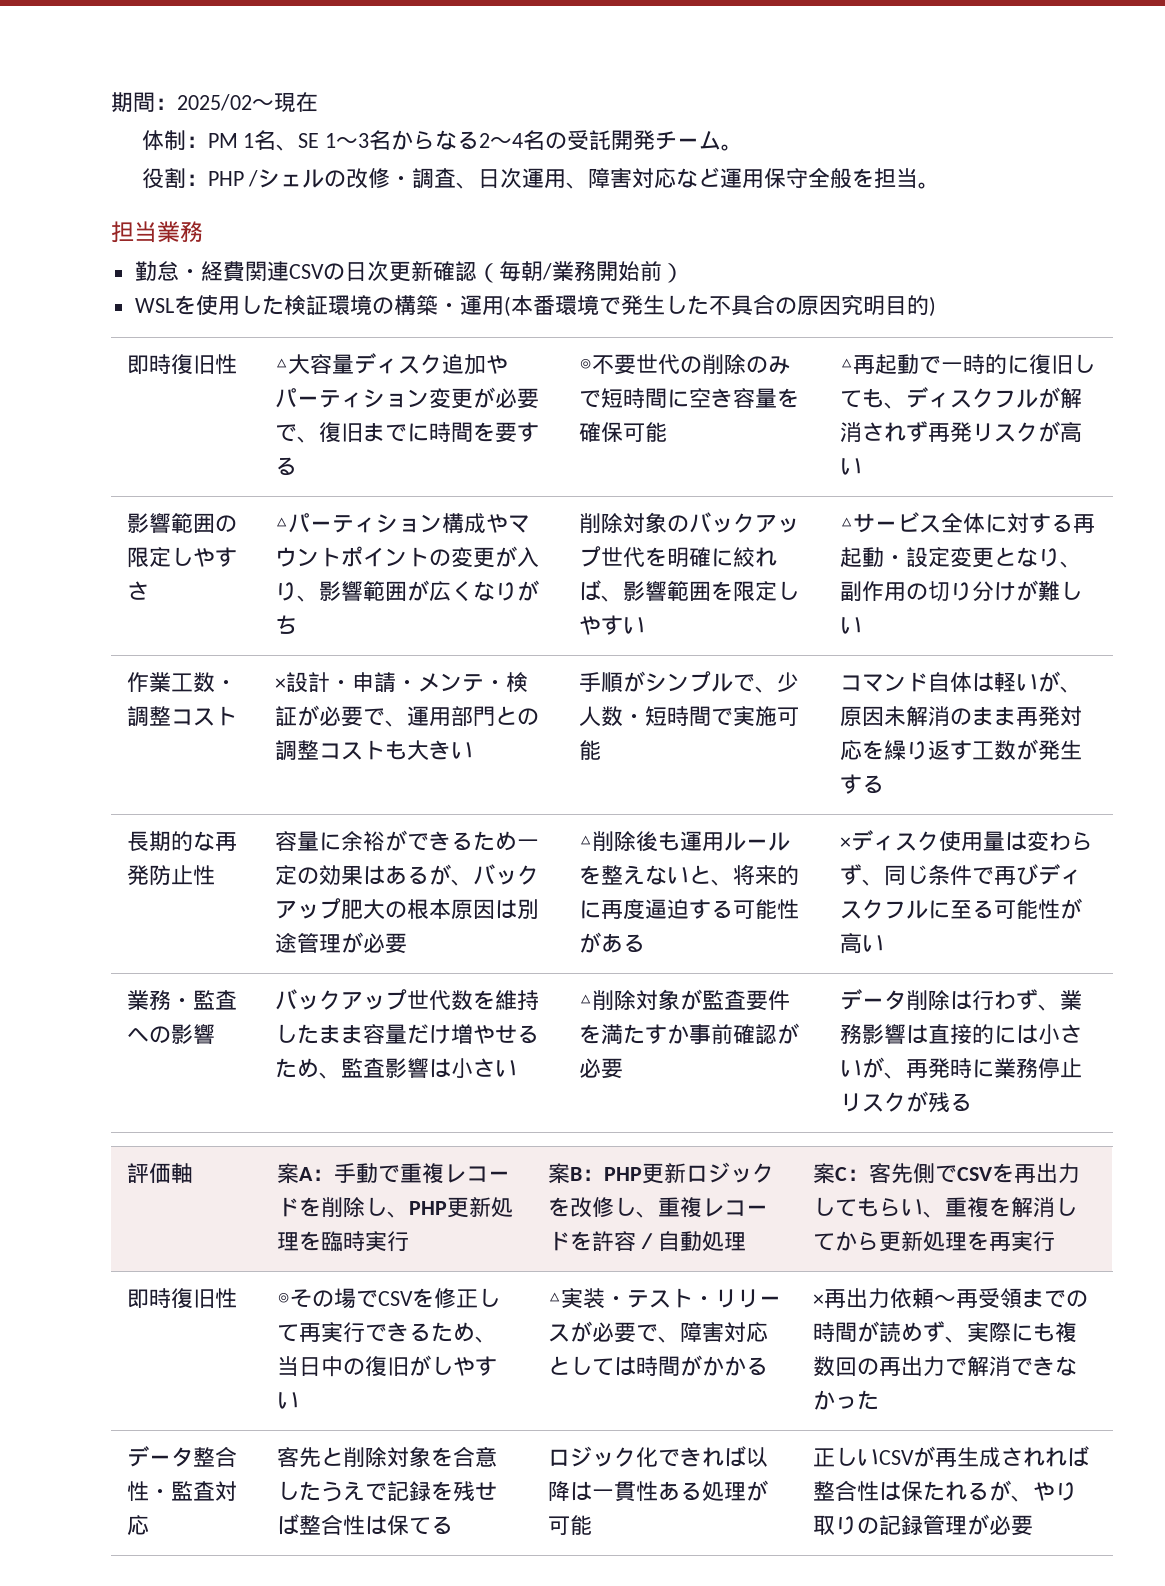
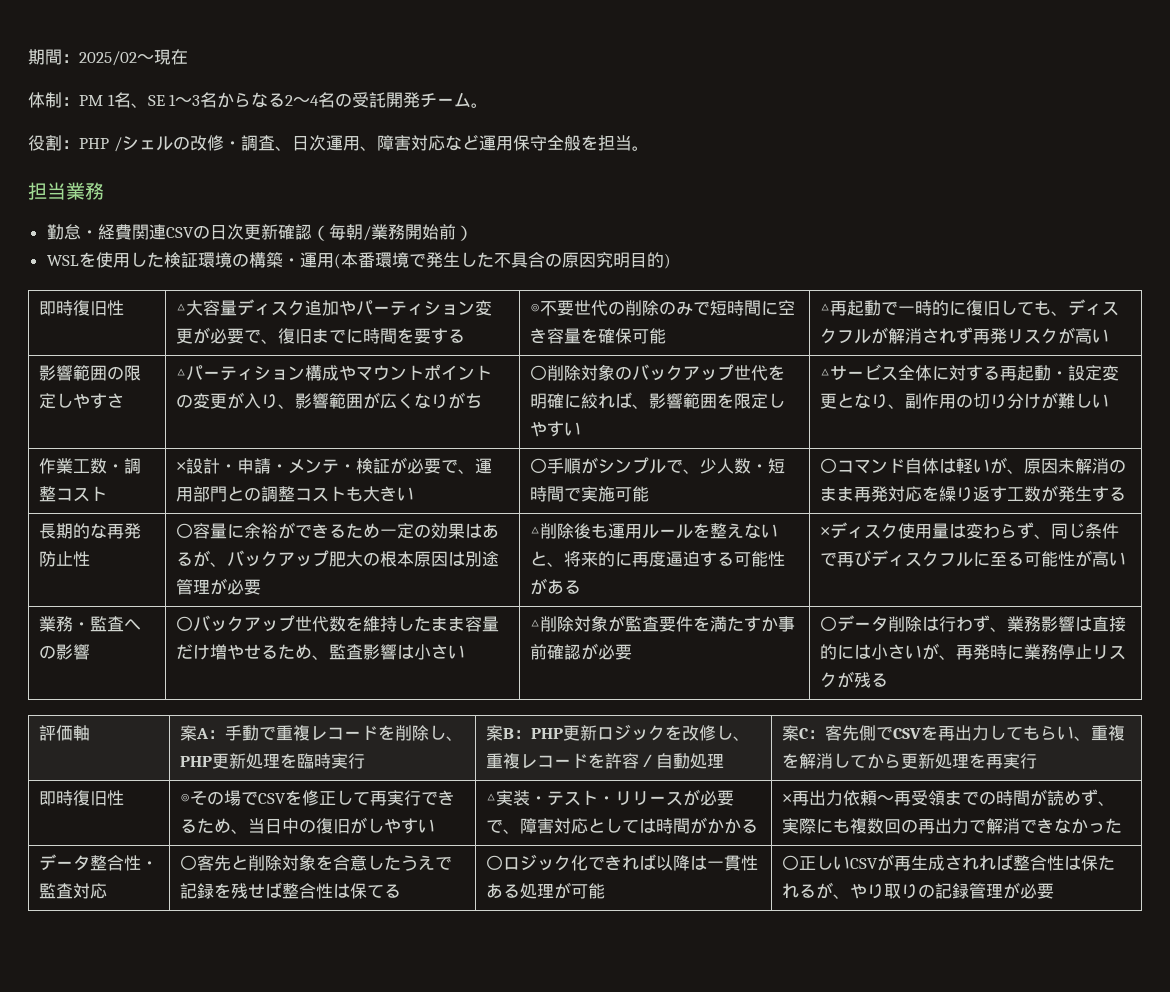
(297, 624) none -> [530,365,548,380] 〇
[274,678,286,690] × -> [176,461,187,472] ✕
(473, 750) none -> [530,458,548,473] 〇
(601, 750) none -> [820,458,838,473] 〇
(215, 875) none -> [176,523,194,538] 〇
[839,837,851,849] × -> [820,526,831,537] ✕
(215, 1033) none -> [176,616,194,631] 〇
(623, 1068) none -> [820,616,838,631] 〇
[812,1294,824,1306] × -> [782,793,793,804] ✕
(149, 1525) none -> [180,855,198,870] 〇
(453, 1525) none -> [486,855,504,870] 〇
(592, 1525) none -> [782,855,800,870] 〇

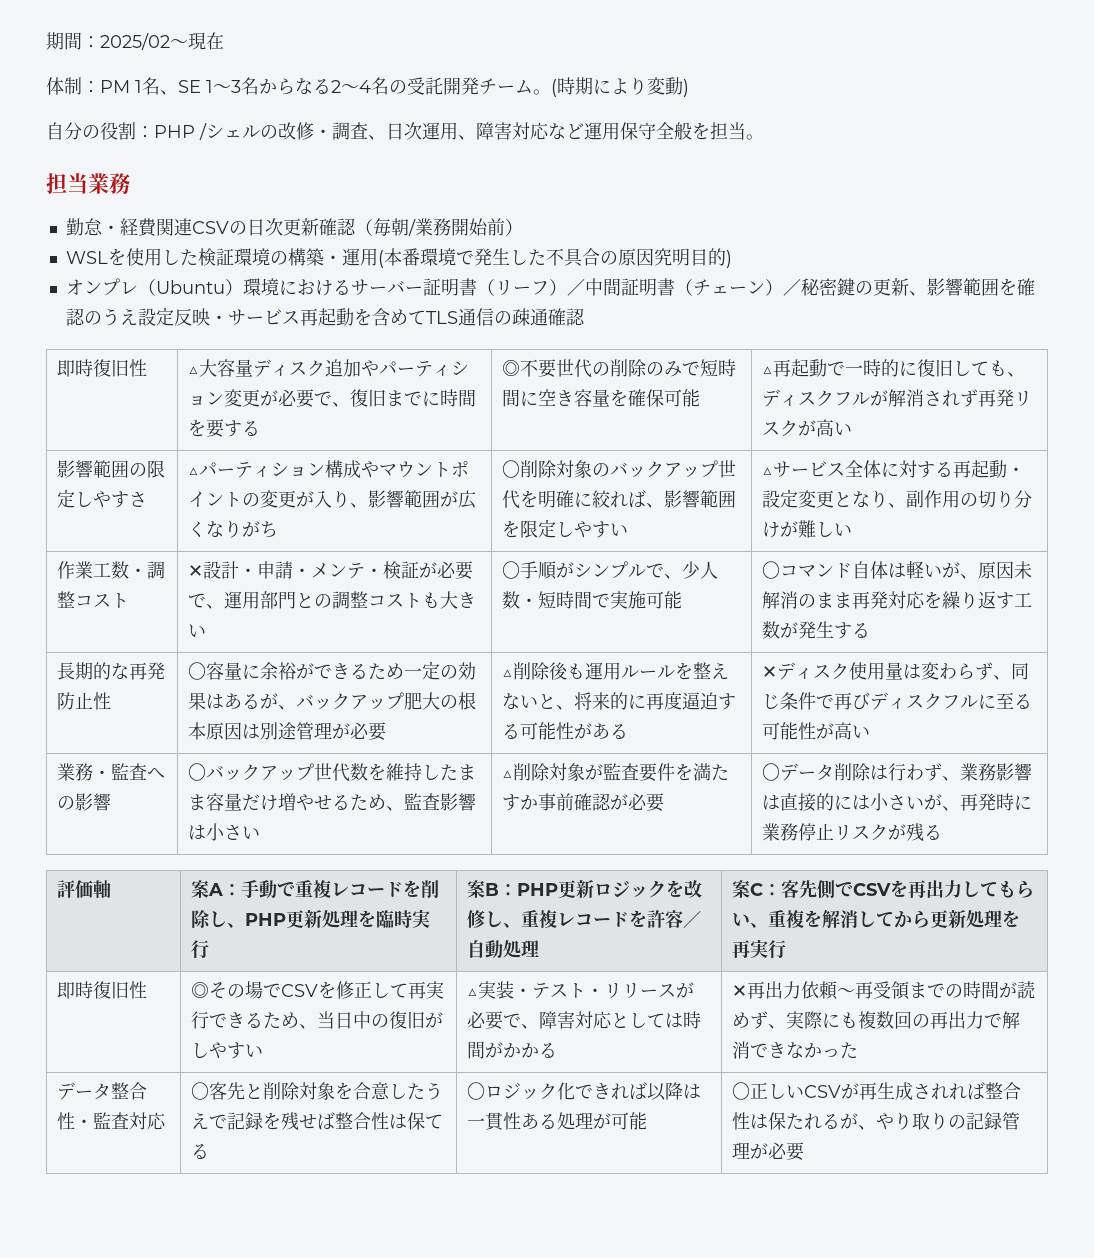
(489, 105) // -> [551,77,689,97] [46,122,100,140] (時期により変動) // 自分の
(671, 261) none -> [65,278,1035,296] [65,307,585,326] // オンプレ（Ubuntu）環境におけるサーバー証明書（リーフ）／中間証明書（チェーン）／秘密鍵の更新、影響範囲を確認のうえ設定反映・サービス再起動を含めてTLS通信の疎通確認

